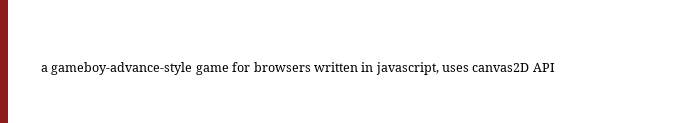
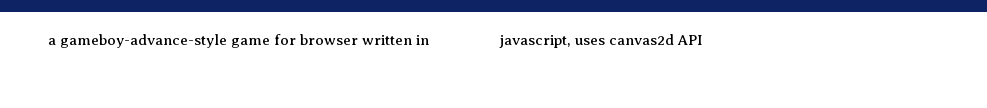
[253,62,311,72] browsers -> [300,34,359,45] browser
[472,63,530,72] canvas2D -> [609,34,675,45] canvas2d

